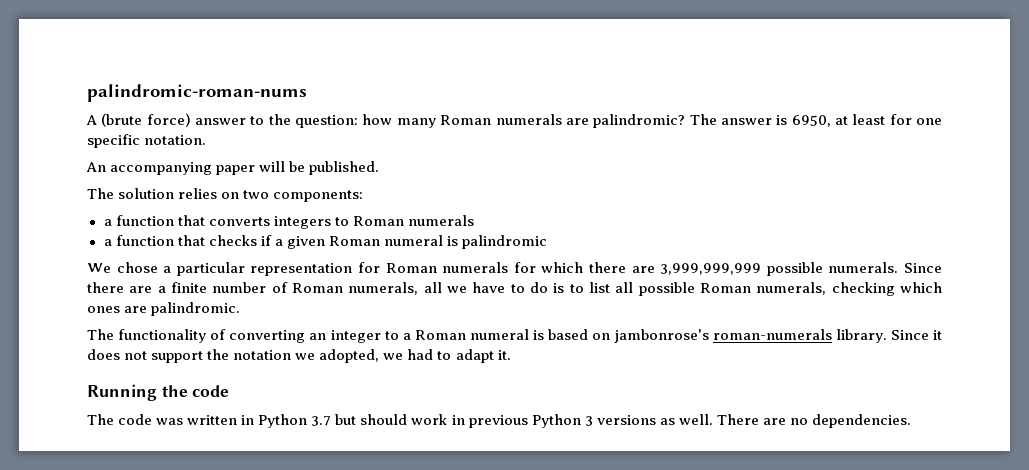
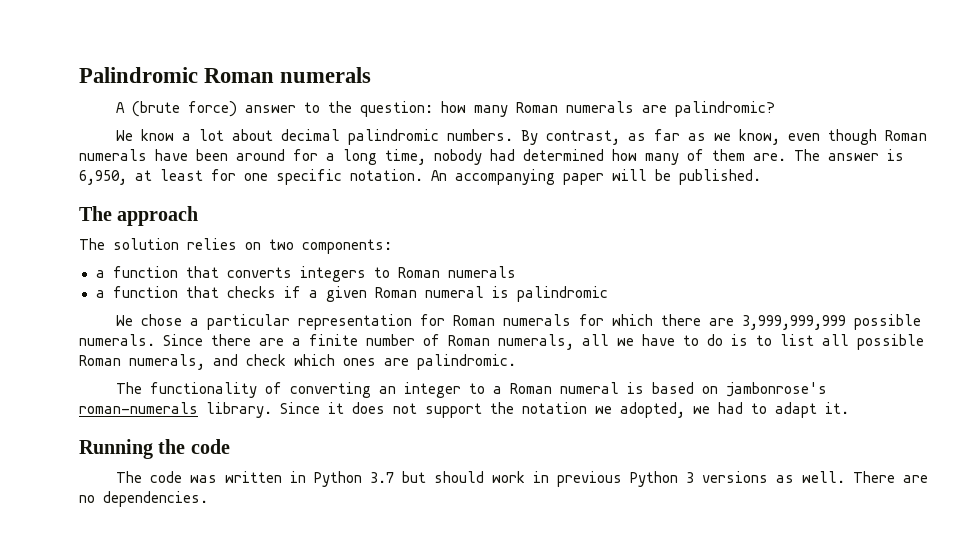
[87,84,307,102] palindromic-roman-nums -> [79,67,372,83] Palindromic Roman numerals
(686, 121) none -> [115,129,927,145] [79,149,786,165] // We know a lot about decimal palindromic numbers. By contrast, as far as we know, even though Roman numerals have been around for a long time, nobody had determined how many of them are.
[791,115,831,127] 6950, -> [79,170,127,185] 6,950,
(207, 140) // -> (423, 175) none
(380, 168) none -> [79,206,199,226] // The approach
[831,282,895,296] checking -> [213,354,286,366] and check

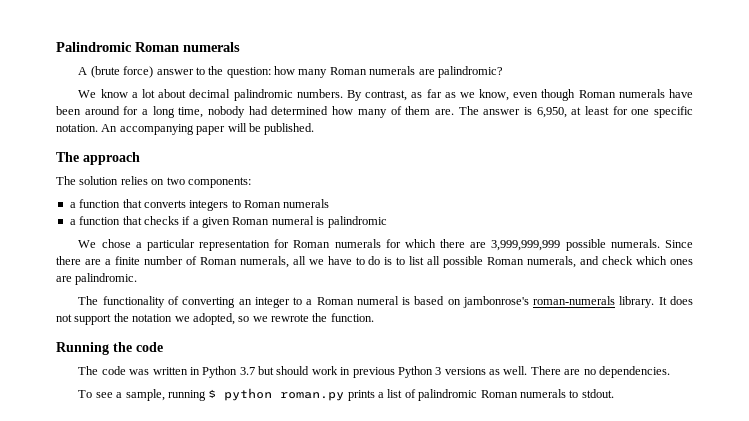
[280,402,344,414] Since it -> [658,297,667,305] It
[693,402,849,418] we had to adapt it. -> [238,313,374,322] so we rewrote the function.
(208, 499) none -> [78,388,614,401] // To see a sample, running $ python roman.py prints a list of palindromic Roman numerals to stdout.

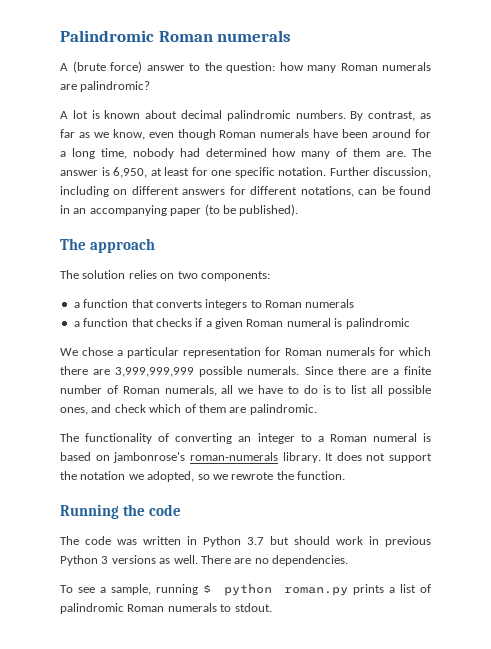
[78,89,155,98] We know a lot -> [60,110,141,119] A lot is known
[101,123,315,135] An accompanying paper will be published. -> [329,167,431,178] [60,186,432,197] [60,204,299,216] Further discussion, including on different answers for different notations, can be found in an accompanying paper (to be published).
[487,256,577,268] Roman numerals, -> [60,407,88,415] ones,
[669,259,693,265] ones -> [184,404,226,413] of them

